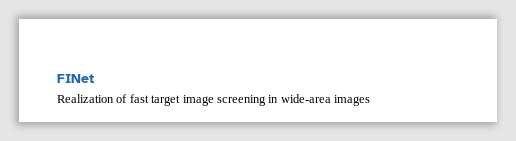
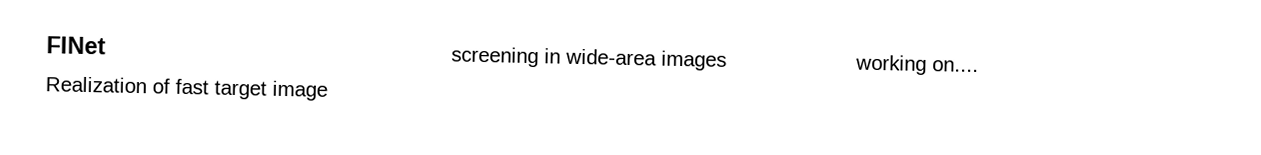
(370, 100) none -> [855,54,979,75] // working on....

